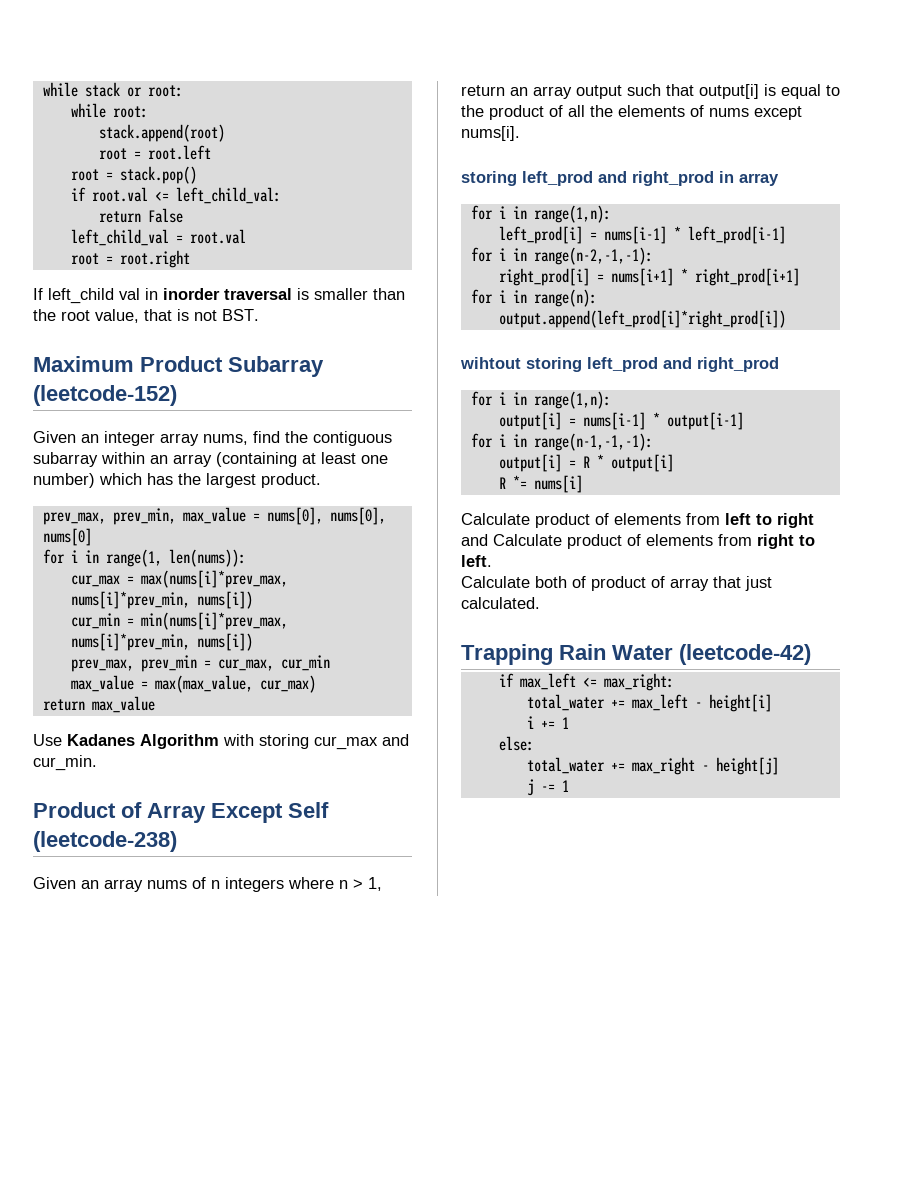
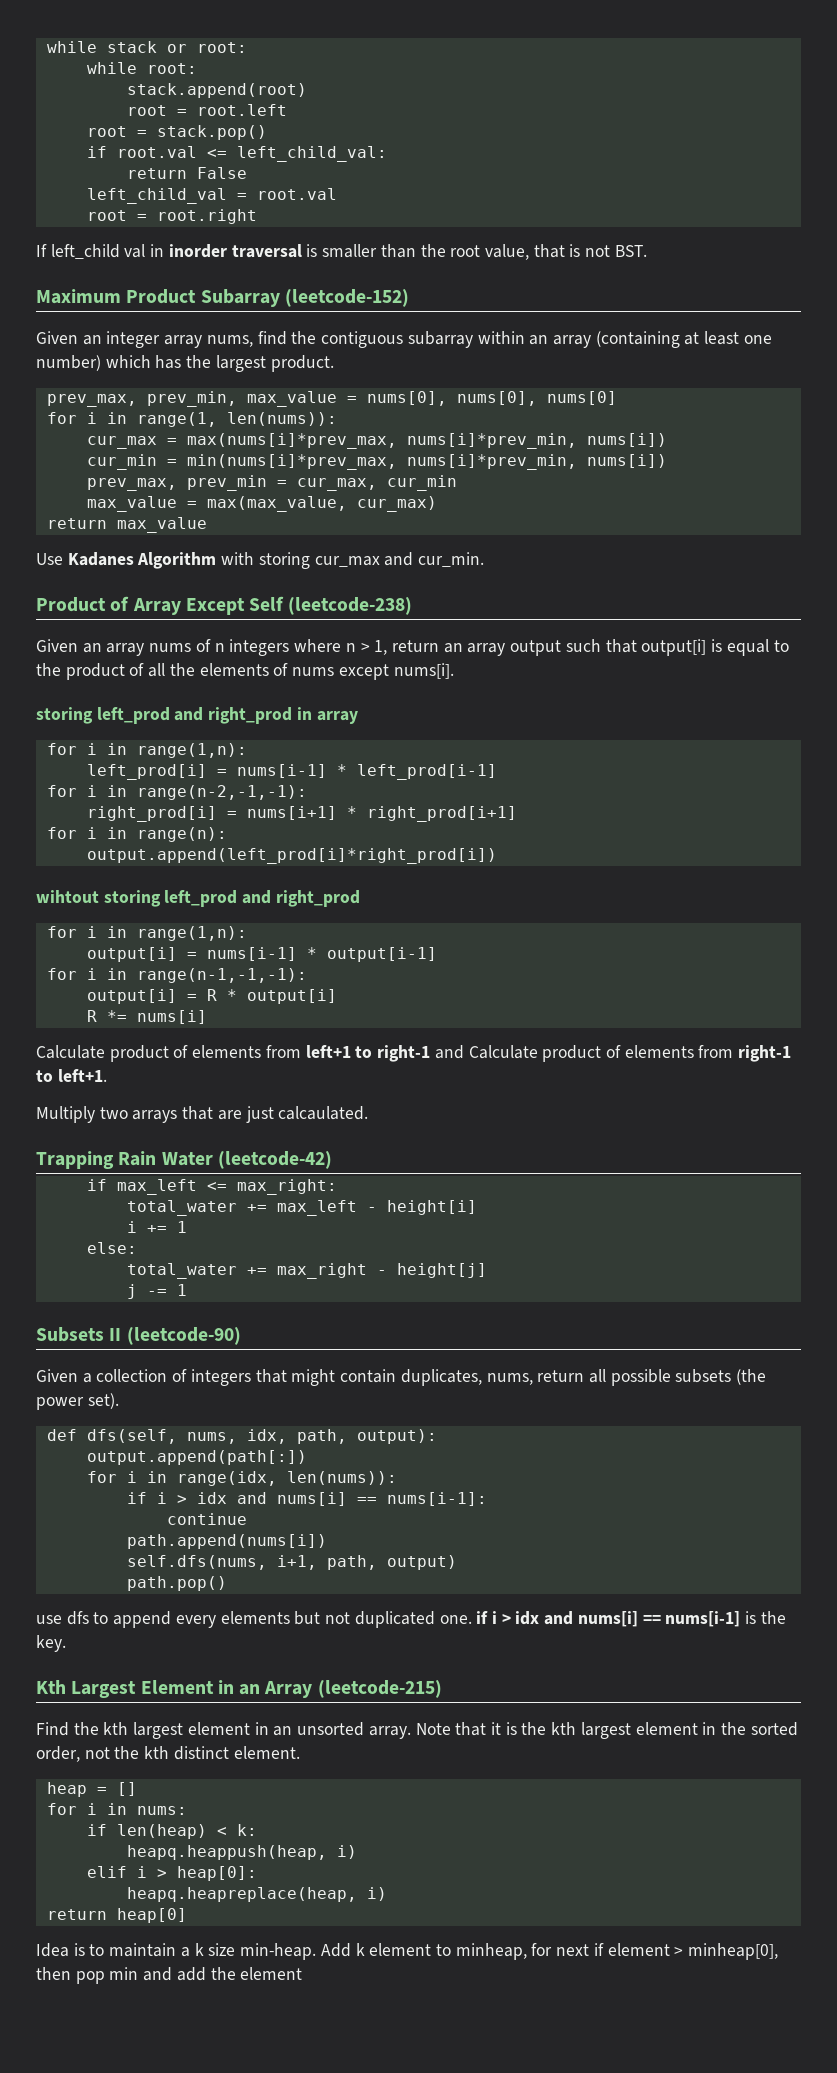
[725,513,814,528] left to right -> [305,1045,431,1062] left+1 to right-1
[757,534,815,549] [461,555,492,567] [461,576,772,591] [461,597,540,609] right to left. // Calculate both of product of array that just calculated. -> [738,1045,792,1062] [36,1069,107,1082] [36,1106,369,1123] right-1 to left+1. // Multiply two arrays that are just calcaulated.
(569, 786) none -> [36,1327,241,1345] [36,1369,767,1386] [36,1393,119,1410] [46,1429,437,1444] [86,1450,307,1465] [86,1471,397,1486] [126,1492,487,1506] [166,1513,247,1525] [126,1534,327,1549] [126,1555,457,1570] [126,1576,227,1591] [36,1611,786,1628] [36,1635,66,1652] [36,1680,442,1698] [36,1722,798,1739] [36,1746,300,1762] [46,1782,137,1797] [46,1803,187,1815] [86,1824,257,1839] [126,1845,357,1860] [86,1866,257,1881] [126,1887,387,1902] [46,1908,187,1923] [36,1943,779,1960] [36,1967,303,1984] // Subsets II (leetcode-90) // Given a collection of integers that might contain duplicates, nums, return all possible subsets (the power set). // def dfs(self, nums, idx, path, output): // output.append(path[:]) // for i in range(idx, len(nums)): // if i > idx and nums[i] == nums[i-1]: // continue // path.append(nums[i]) // self.dfs(nums, i+1, path, output) // path.pop() // use dfs to append every elements but not duplicated one. if i > idx and nums[i] == nums[i-1] is the key. // Kth Largest Element in an Array (leetcode-215) // Find the kth largest element in an unsorted array. Note that it is the kth largest element in the sorted order, not the kth distinct element. // heap = [] // for i in nums: // if len(heap) < k: // heapq.heappush(heap, i) // elif i > heap[0]: // heapq.heapreplace(heap, i) // return heap[0] // Idea is to maintain a k size min-heap. Add k element to minheap, for next if element > minheap[0], then pop min and add the element

